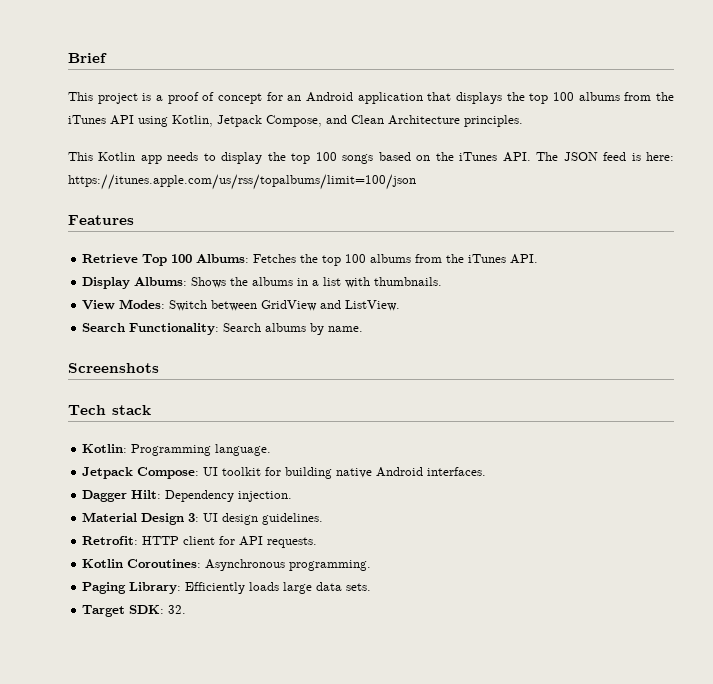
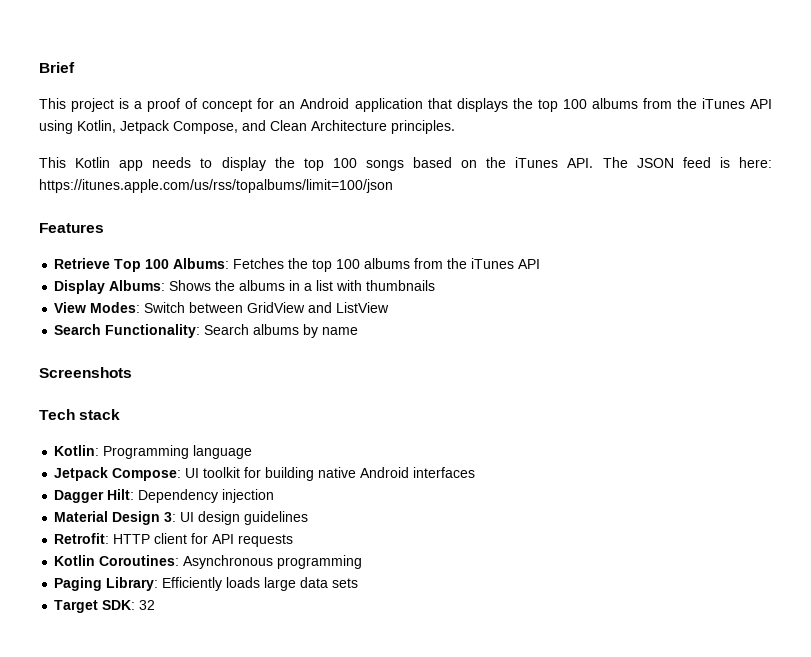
[510,254,539,264] API. -> [518,259,541,269] API
[374,277,443,286] thumbnails. -> [366,280,436,291] thumbnails
[345,300,401,311] ListView. -> [336,302,390,313] ListView
[328,326,364,332] name. -> [322,327,359,335] name
[215,444,272,456] language. -> [193,445,253,459] language
[427,467,487,476] interfaces. -> [413,467,476,478] interfaces
[238,491,293,502] injection. -> [222,489,275,503] injection
[262,513,324,525] guidelines. -> [244,511,309,525] guidelines
[267,537,318,548] requests. -> [238,534,294,547] requests
[289,560,372,571] programming. -> [277,555,363,569] programming
[346,583,372,591] sets. -> [332,578,359,588] sets
[168,605,187,614] 32. -> [139,600,156,610] 32

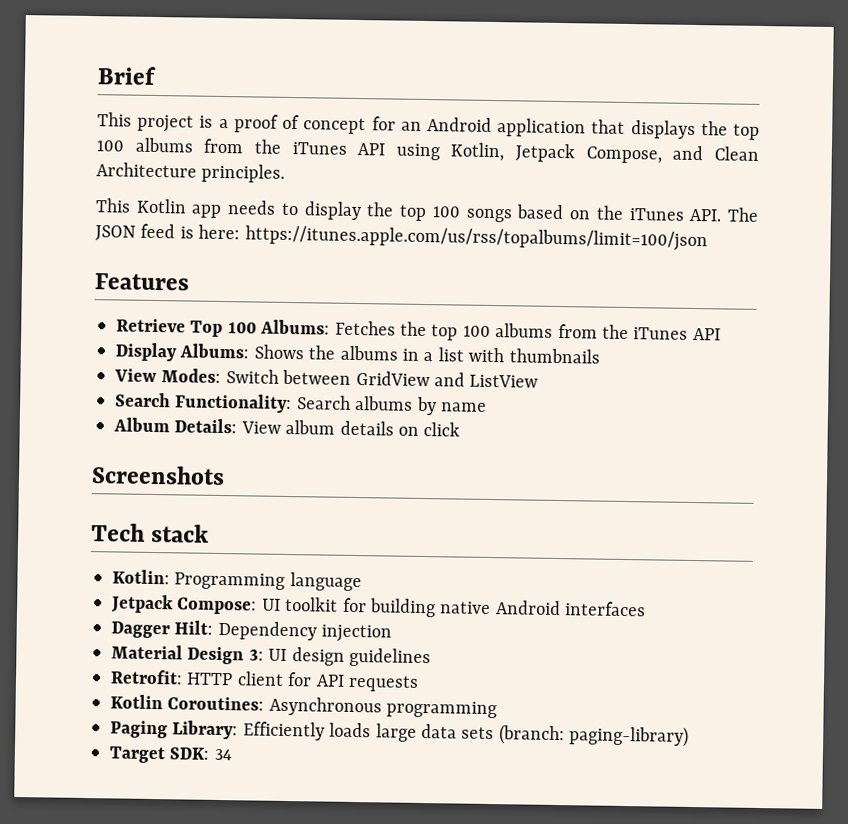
(359, 331) none -> [113,417,461,437] // Album Details: View album details on click
(359, 583) none -> [498,724,690,747] (branch: paging-library)
[139,600,156,610] 32 -> [213,748,232,761] 34

